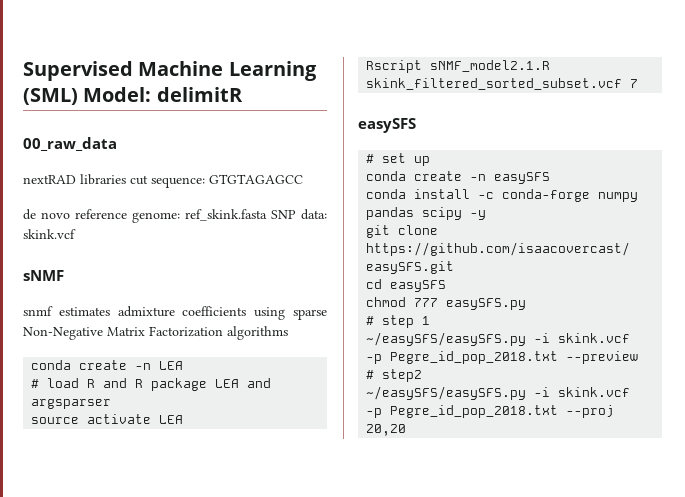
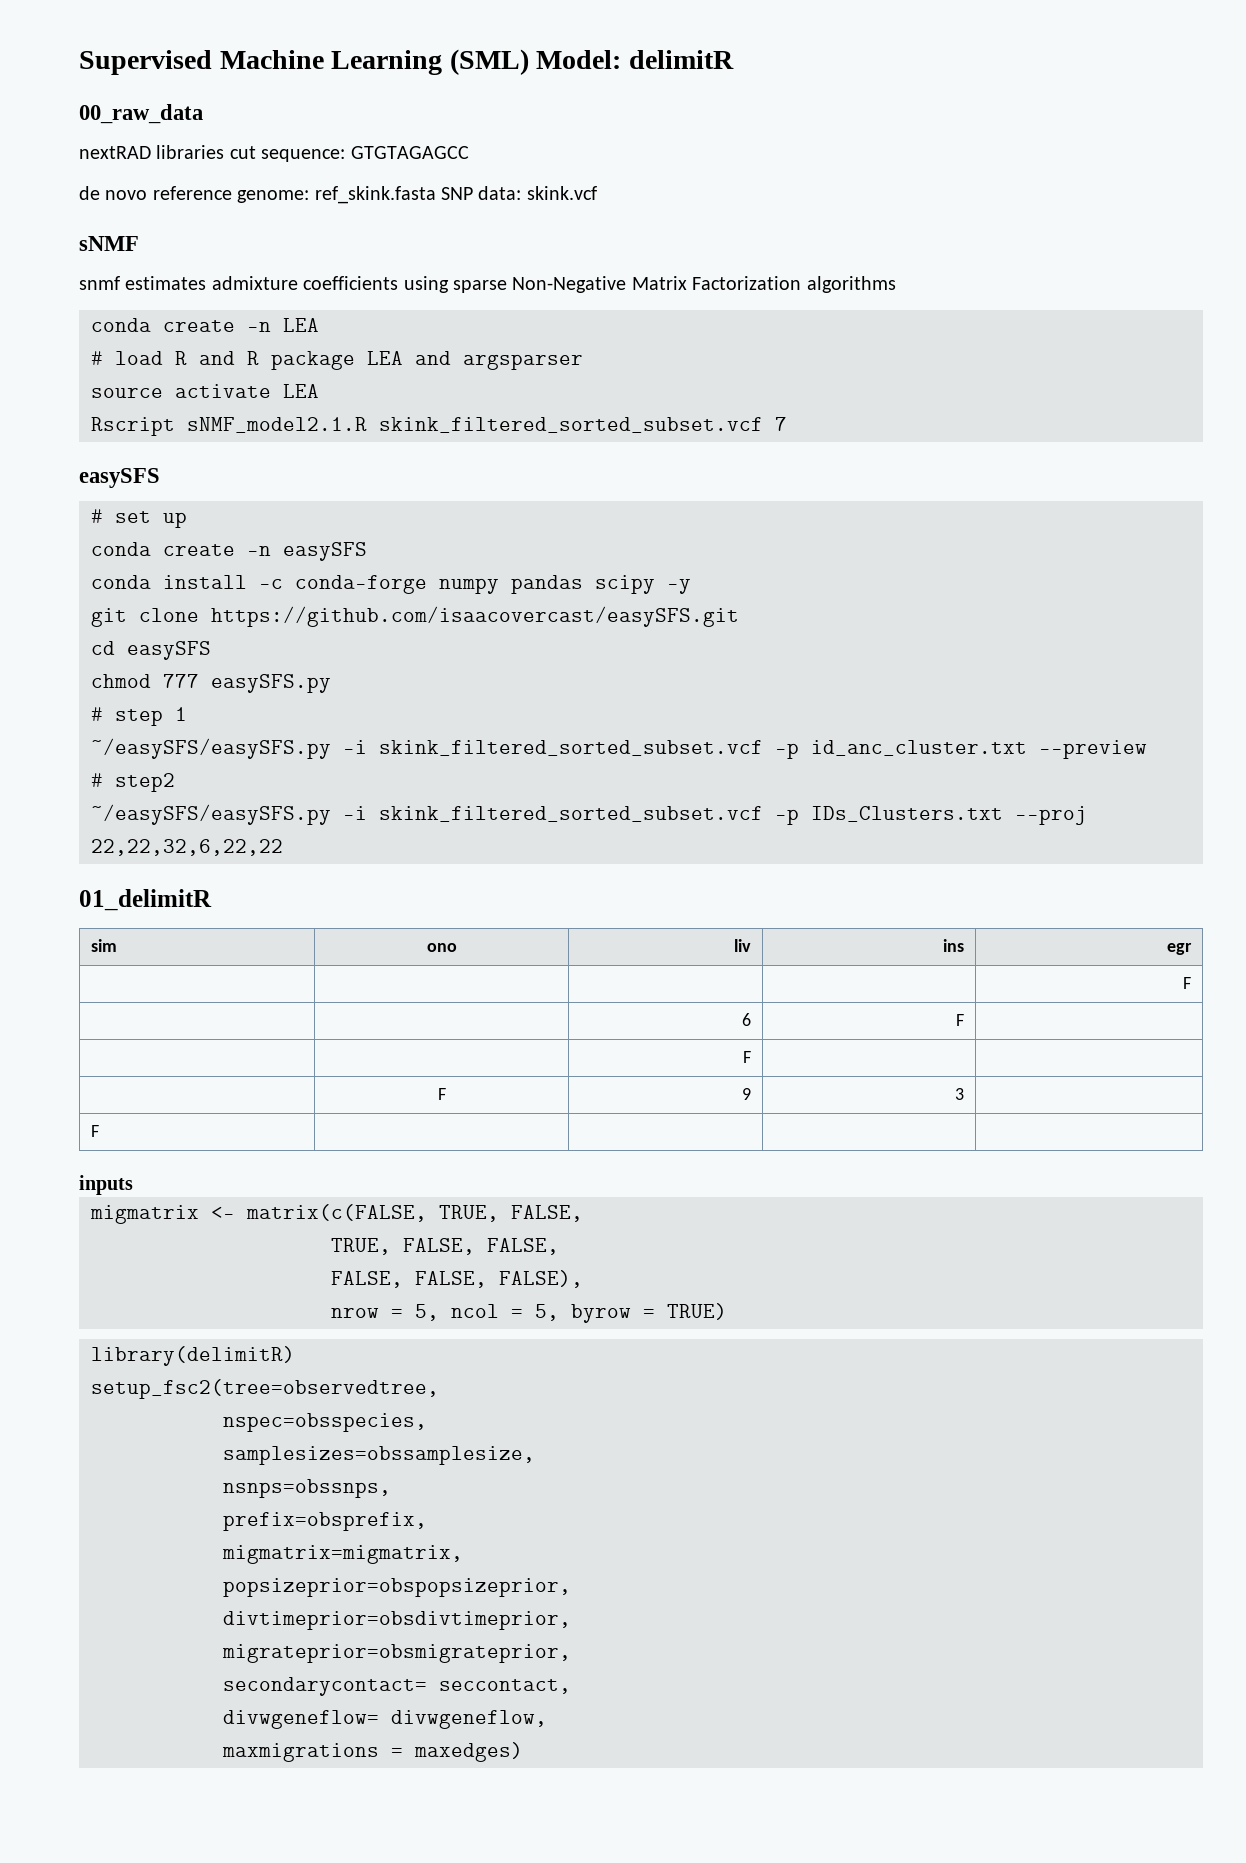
[558,333,631,343] [366,351,559,364] skink.vcf -p Pegre_id_pop_2018.txt -> [379,740,1027,759] skink_filtered_sorted_subset.vcf -p id_anc_cluster.txt
[558,387,631,397] [366,405,615,418] [366,424,407,436] skink.vcf -p Pegre_id_pop_2018.txt --proj 20,20 -> [379,806,1087,825] [91,839,283,856] [79,889,212,911] [91,939,118,952] [426,943,457,952] [733,939,751,952] [942,939,964,952] [1166,943,1192,955] [1182,977,1191,989] [741,1013,751,1026] [955,1014,964,1026] [742,1051,751,1063] [437,1088,446,1100] [741,1088,751,1100] [954,1088,964,1100] [91,1125,100,1137] [79,1175,133,1195] [90,1204,583,1224] [331,1238,559,1255] [331,1270,583,1288] [331,1303,727,1323] [91,1346,295,1366] [91,1379,439,1399] [223,1413,427,1432] [223,1446,535,1465] [223,1479,391,1498] [223,1512,427,1531] [222,1545,463,1564] [223,1578,571,1597] [223,1611,571,1630] [222,1644,571,1663] [223,1677,571,1696] [223,1710,547,1729] [222,1742,523,1762] skink_filtered_sorted_subset.vcf -p IDs_Clusters.txt --proj 22,22,32,6,22,22 // 01_delimitR // sim | ono | liv | ins | egr // | | | | F // | | 6 | F | // | | F | | // | F | 9 | 3 | // F | | | | // inputs // migmatrix <- matrix(c(FALSE, TRUE, FALSE, // TRUE, FALSE, FALSE, // FALSE, FALSE, FALSE), // nrow = 5, ncol = 5, byrow = TRUE) // library(delimitR) // setup_fsc2(tree=observedtree, // nspec=obsspecies, // samplesizes=obssamplesize, // nsnps=obssnps, // prefix=obsprefix, // migmatrix=migmatrix, // popsizeprior=obspopsizeprior, // divtimeprior=obsdivtimeprior, // migrateprior=obsmigrateprior, // secondarycontact= seccontact, // divwgeneflow= divwgeneflow, // maxmigrations = maxedges)

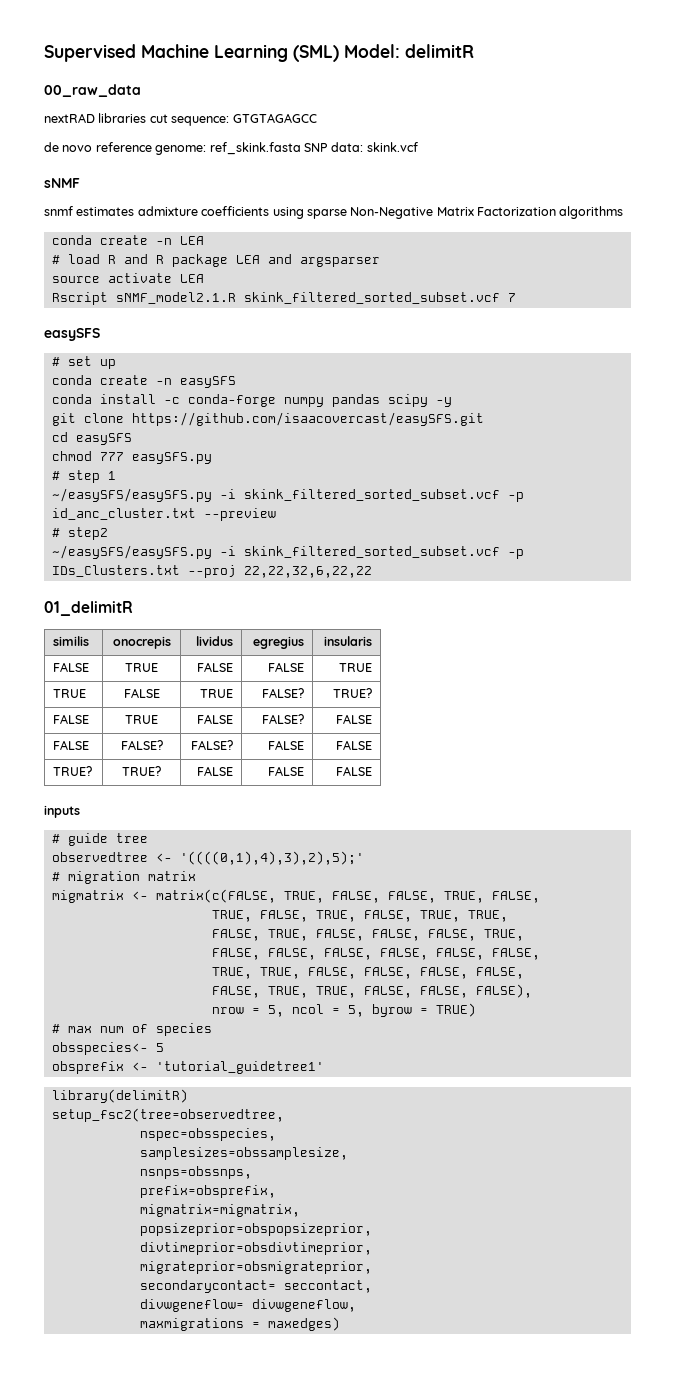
[91,939,118,952] [426,943,457,952] [733,939,751,952] [942,939,964,952] [1166,943,1192,955] [1182,977,1191,989] [741,1013,751,1026] [955,1014,964,1026] [742,1051,751,1063] [437,1088,446,1100] [741,1088,751,1100] [954,1088,964,1100] [91,1125,100,1137] [79,1175,133,1195] sim | ono | liv | ins | egr // | | | | F // | | 6 | F | // | | F | | // | F | 9 | 3 | // F | | | | // inputs -> [53,636,90,646] [112,636,171,649] [195,636,233,646] [252,636,304,649] [323,636,372,646] [53,662,90,672] [125,663,158,672] [196,662,233,672] [267,662,304,672] [338,663,372,672] [53,689,87,698] [123,688,160,698] [199,689,233,698] [261,688,304,698] [332,688,372,698] [53,714,90,724] [125,715,158,724] [196,714,233,724] [261,714,304,724] [335,714,372,724] [53,740,90,750] [120,740,163,750] [190,740,233,750] [267,740,304,750] [335,740,372,750] [53,766,93,776] [122,766,161,776] [196,766,233,776] [267,766,304,776] [335,766,372,776] [44,805,80,818] [51,833,148,846] [51,851,364,865] [51,871,196,884] similis | onocrepis | lividus | egregius | insularis // FALSE | TRUE | FALSE | FALSE | TRUE // TRUE | FALSE | TRUE | FALSE? | TRUE? // FALSE | TRUE | FALSE | FALSE? | FALSE // FALSE | FALSE? | FALSE? | FALSE | FALSE // TRUE? | TRUE? | FALSE | FALSE | FALSE // inputs // # guide tree // observedtree <- '((((0,1),4),3),2),5);' // # migration matrix
[331,1238,559,1255] // TRUE, FALSE, FALSE, // -> [387,891,540,903] [211,910,508,922] [211,929,524,941] [211,948,540,960] [211,967,524,979] [211,986,356,998] FALSE, TRUE, FALSE, // TRUE, FALSE, TRUE, FALSE, TRUE, TRUE, // FALSE, TRUE, FALSE, FALSE, FALSE, TRUE, // FALSE, FALSE, FALSE, FALSE, FALSE, FALSE, // TRUE, TRUE, FALSE, FALSE, FALSE, FALSE, // FALSE, TRUE, TRUE,
(727, 1311) none -> [51,1023,212,1036] [51,1042,164,1055] [51,1061,324,1074] // # max num of species // obsspecies<- 5 // obsprefix <- 'tutorial_guidetree1'

